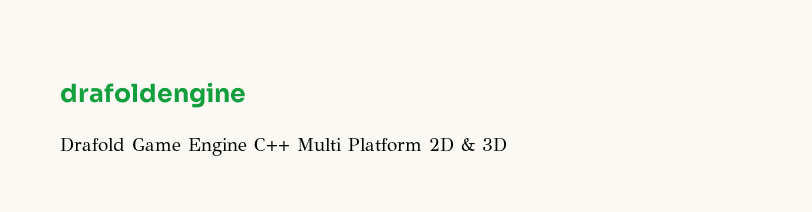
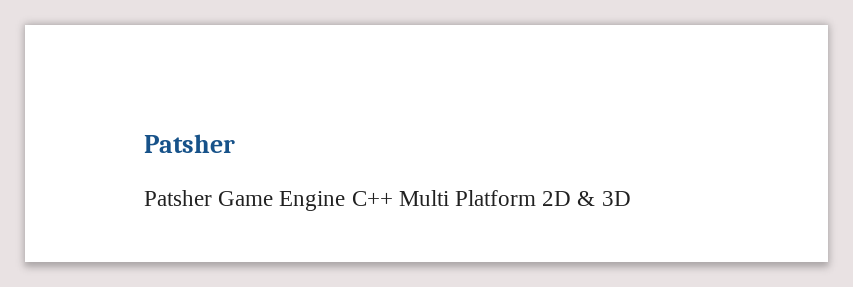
[60,82,246,108] [60,137,125,152] drafoldengine // Drafold -> [144,134,235,153] [144,190,212,206] Patsher // Patsher

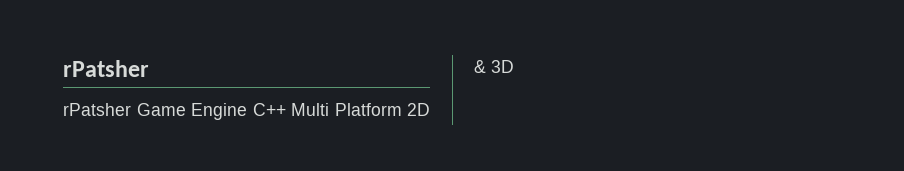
[144,134,235,153] [144,190,212,206] Patsher // Patsher -> [63,60,149,77] [63,103,131,116] rPatsher // rPatsher

